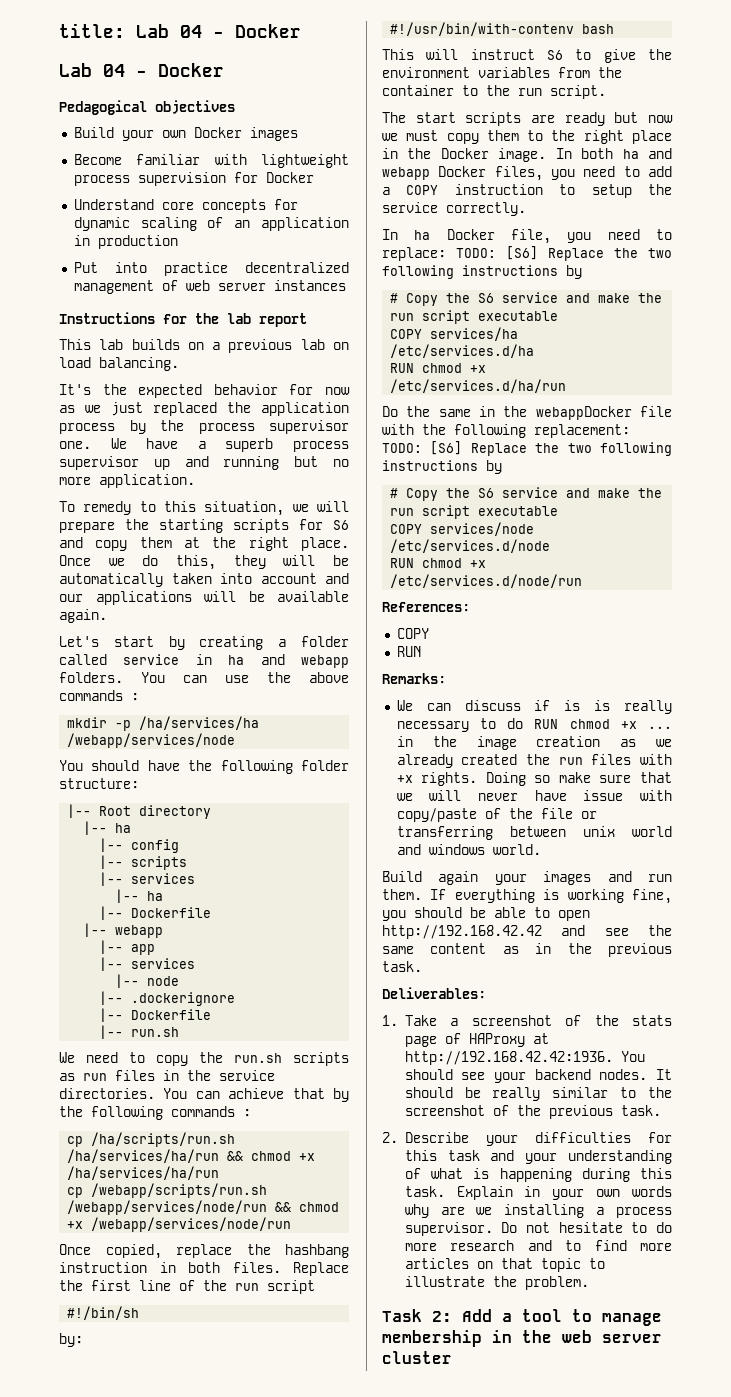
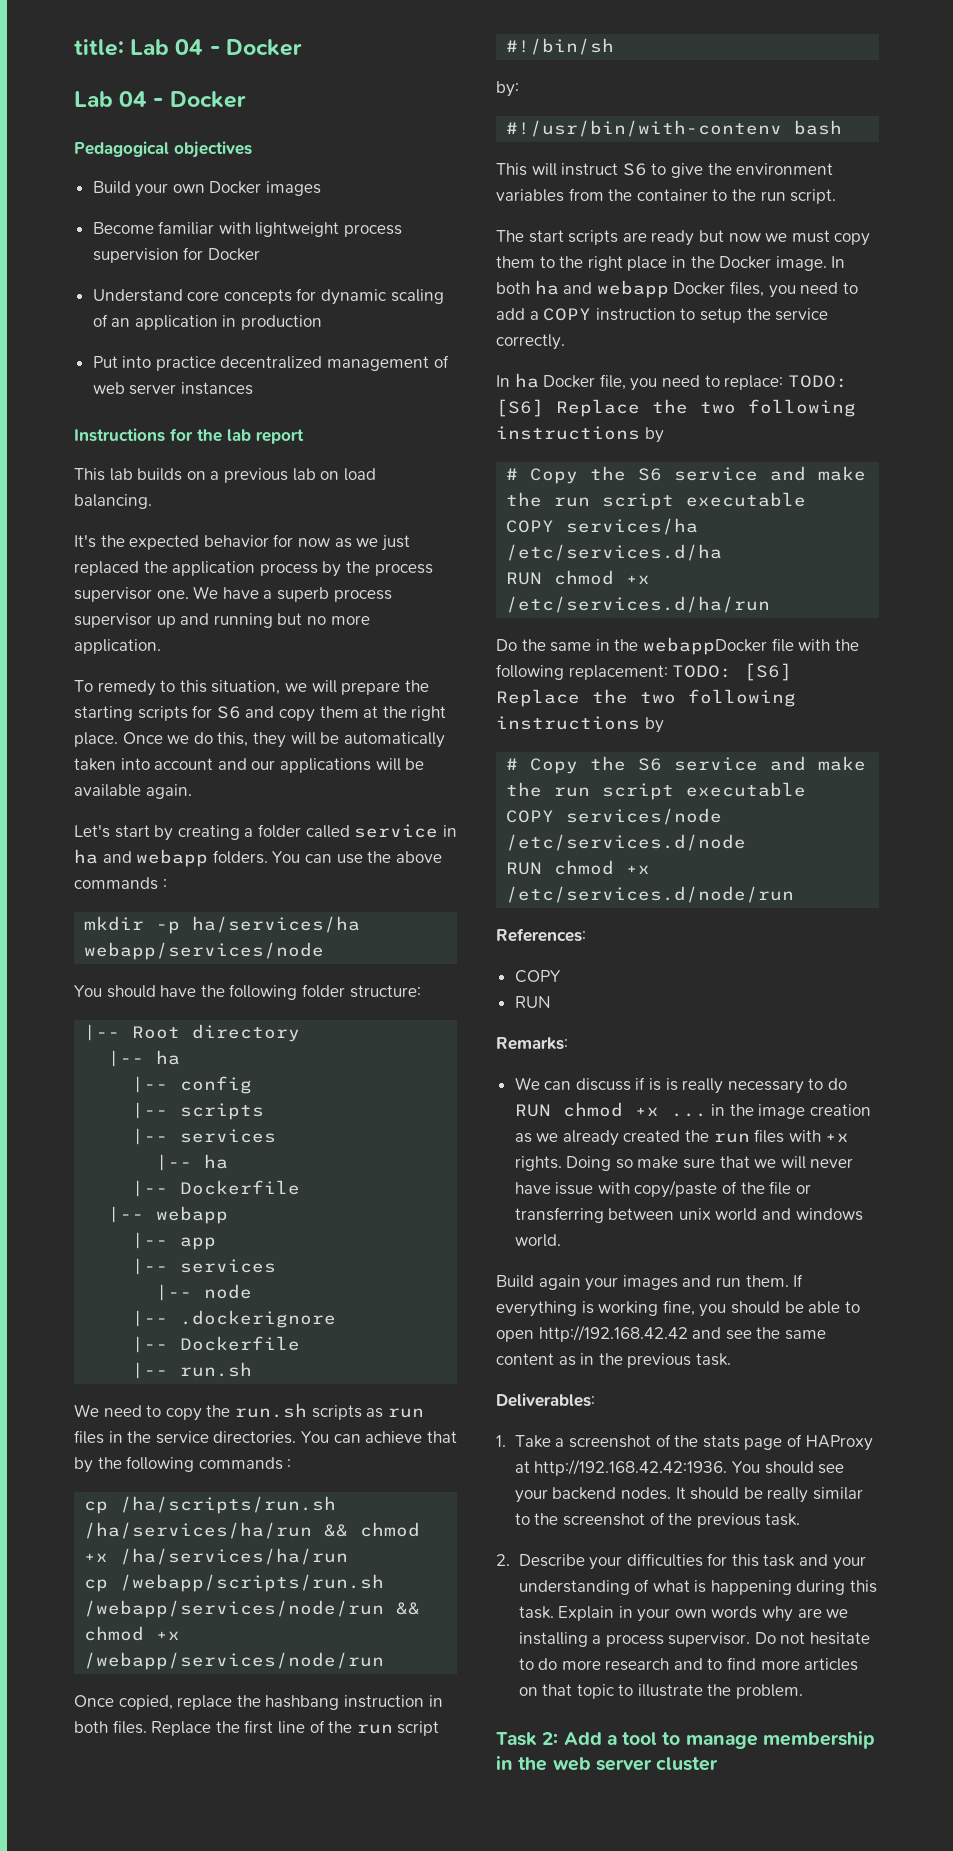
[139,716,260,730] [67,733,236,748] /ha/services/ha /webapp/services/node -> [192,916,361,933] [84,942,325,960] ha/services/ha webapp/services/node

